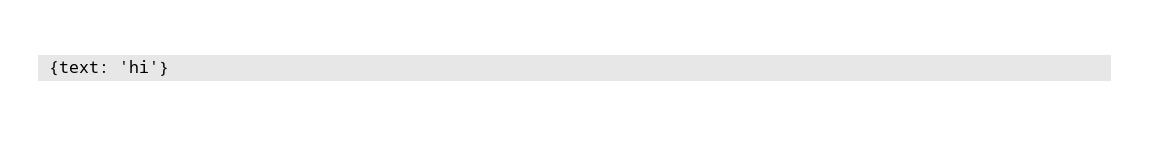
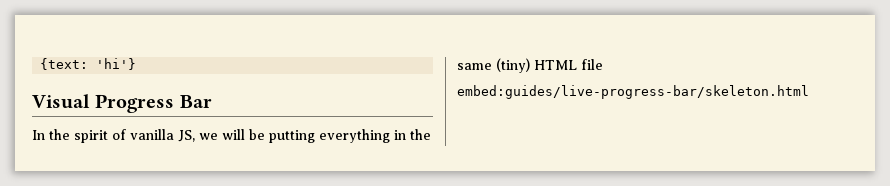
(170, 68) none -> [32,94,212,113] [32,129,431,143] [457,58,603,73] [457,85,809,99] // Visual Progress Bar // In the spirit of vanilla JS, we will be putting everything in the same (tiny) HTML file // embed:guides/live-progress-bar/skeleton.html

